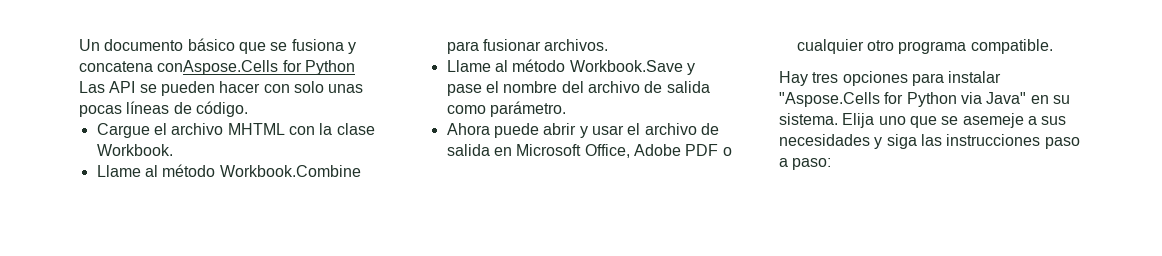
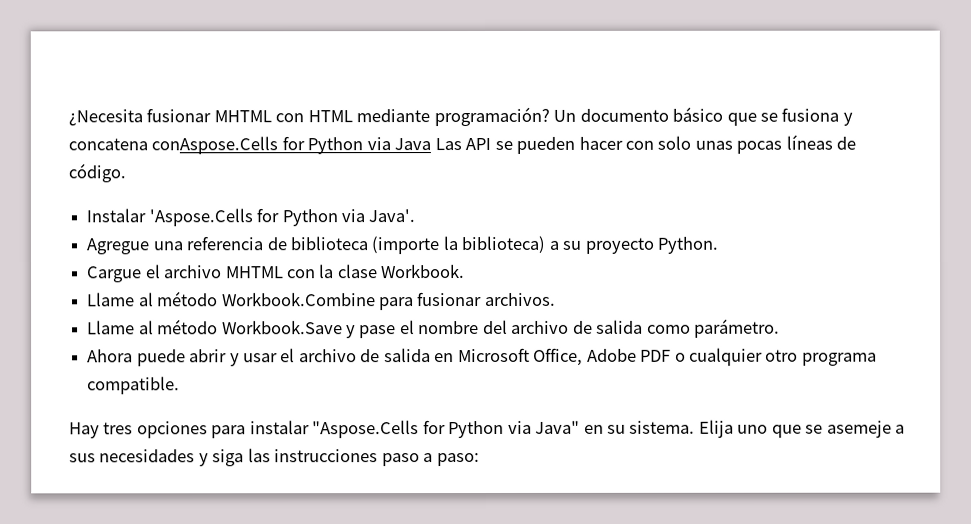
(79, 45) none -> [68,106,550,127] ¿Necesita fusionar MHTML con HTML mediante programación?
(355, 67) none -> [366,137,432,151] via Java
(248, 109) none -> [86,208,416,227] [86,235,719,255] // Instalar 'Aspose.Cells for Python via Java'. // Agregue una referencia de biblioteca (importe la biblioteca) a su proyecto Python.

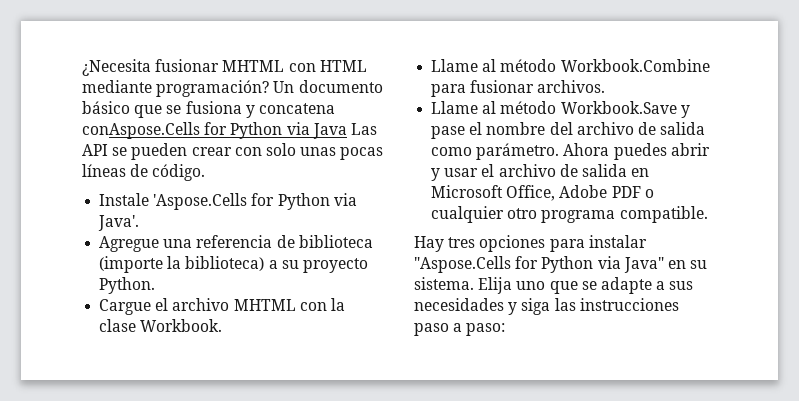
[578,136,623,150] hacer -> [191,147,232,156] crear
[86,208,147,223] Instalar -> [99,193,150,206] Instale
[87,349,186,367] // Ahora puede -> [563,143,667,160] Ahora puedes
[826,420,892,438] asemeje -> [600,277,652,294] adapte

